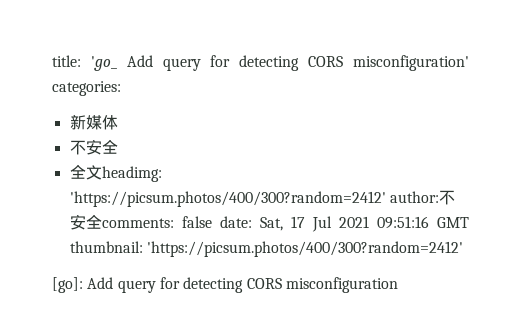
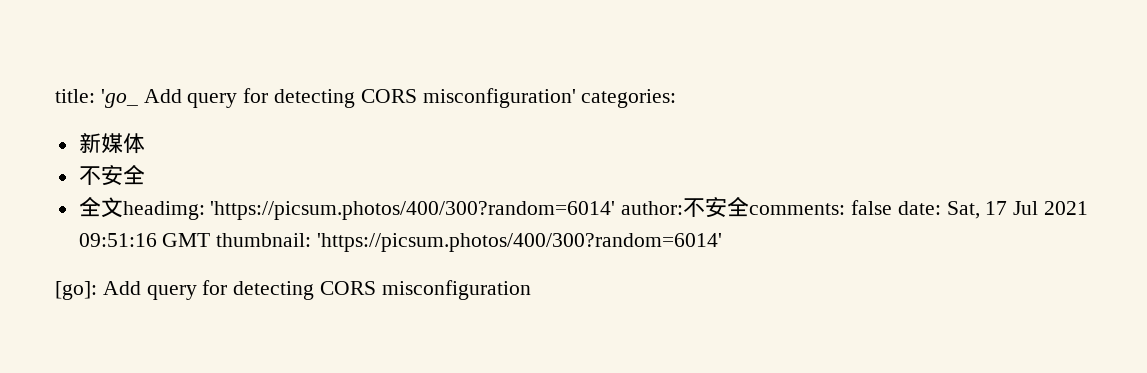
[69,191,386,207] 'https://picsum.photos/400/300?random=2412' -> [210,201,616,220] 'https://picsum.photos/400/300?random=6014'
[146,241,463,257] 'https://picsum.photos/400/300?random=2412' -> [317,233,723,252] 'https://picsum.photos/400/300?random=6014'

